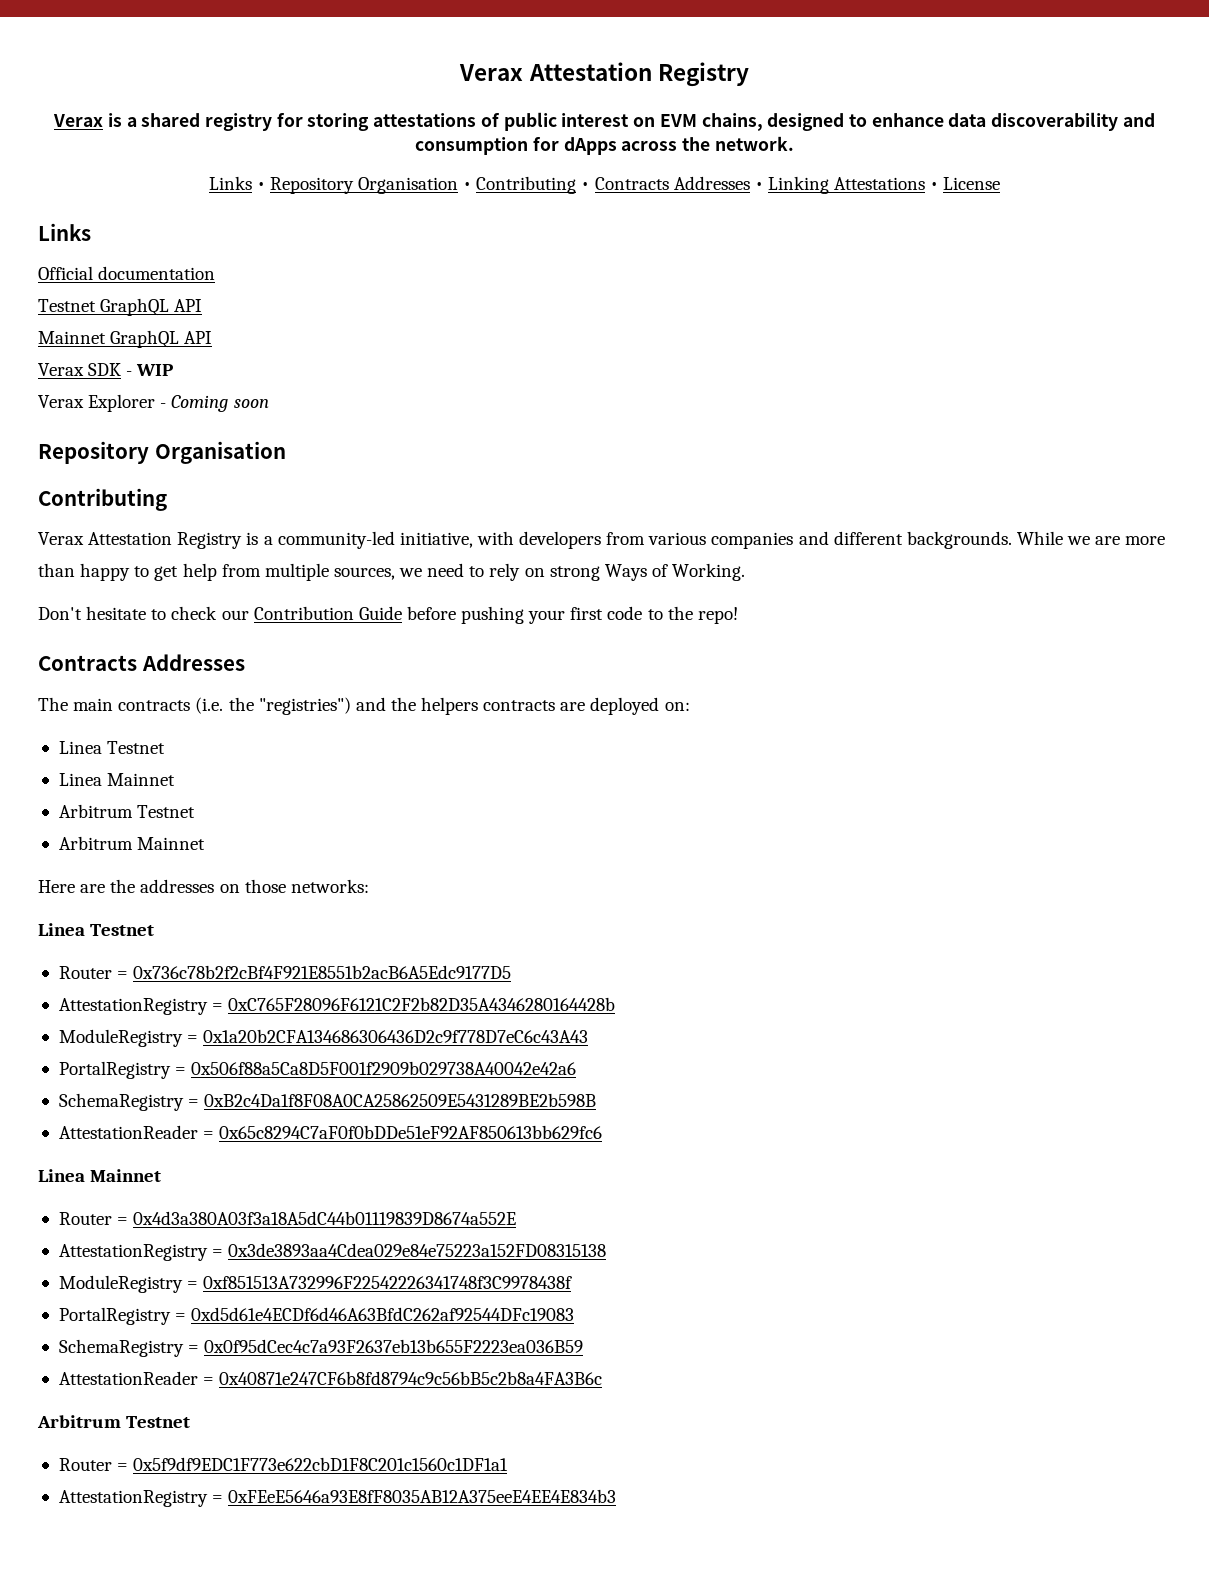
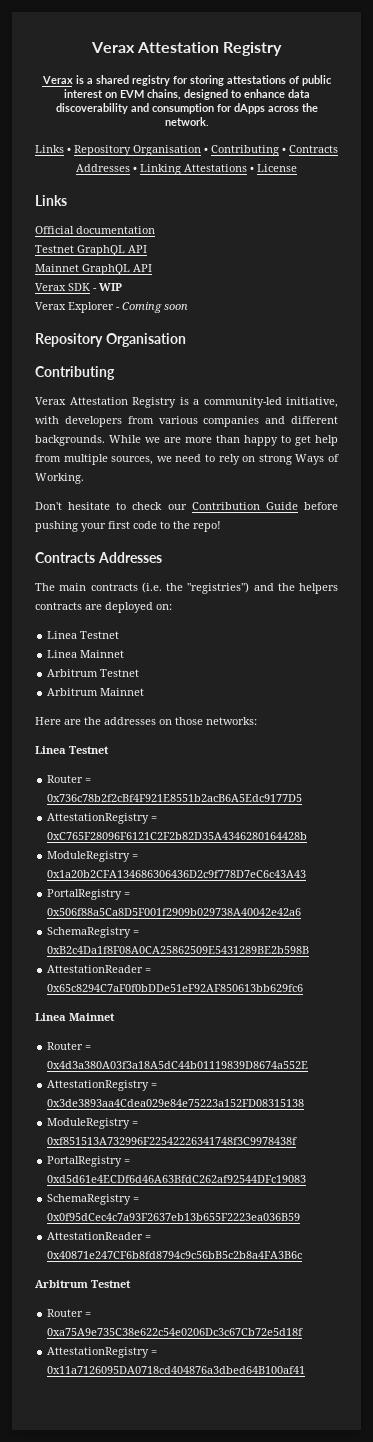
[133,1457,509,1471] [58,1489,617,1507] 0x5f9df9EDC1F773e622cbD1F8C201c1560c1DF1a1 // AttestationRegistry = 0xFEeE5646a93E8fF8035AB12A375eeE4EE4E834b3 -> [47,1328,304,1336] [47,1347,158,1358] [47,1366,306,1374] 0xa75A9e735C38e622c54e0206Dc3c67Cb72e5d18f // AttestationRegistry = 0x11a7126095DA0718cd404876a3dbed64B100af41

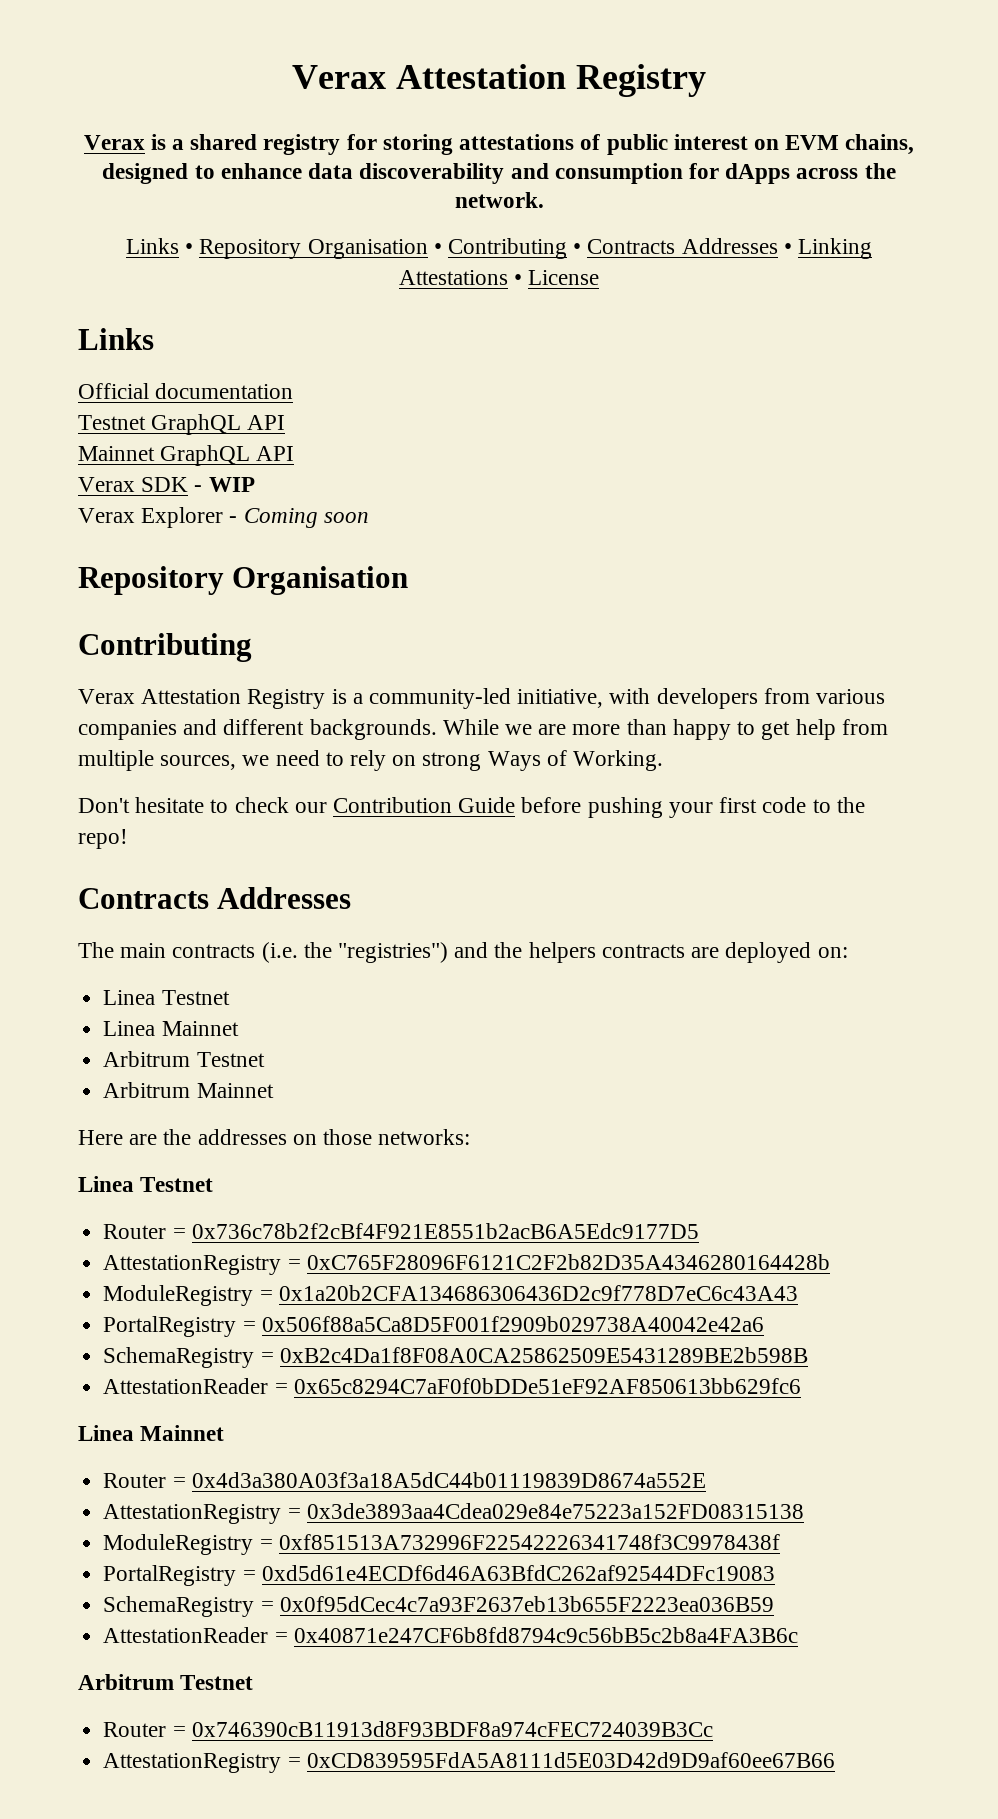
[47,1328,304,1336] [47,1347,158,1358] [47,1366,306,1374] 0xa75A9e735C38e622c54e0206Dc3c67Cb72e5d18f // AttestationRegistry = 0x11a7126095DA0718cd404876a3dbed64B100af41 -> [191,1721,713,1737] [103,1752,835,1773] 0x746390cB11913d8F93BDF8a974cFEC724039B3Cc // AttestationRegistry = 0xCD839595FdA5A8111d5E03D42d9D9af60ee67B66

